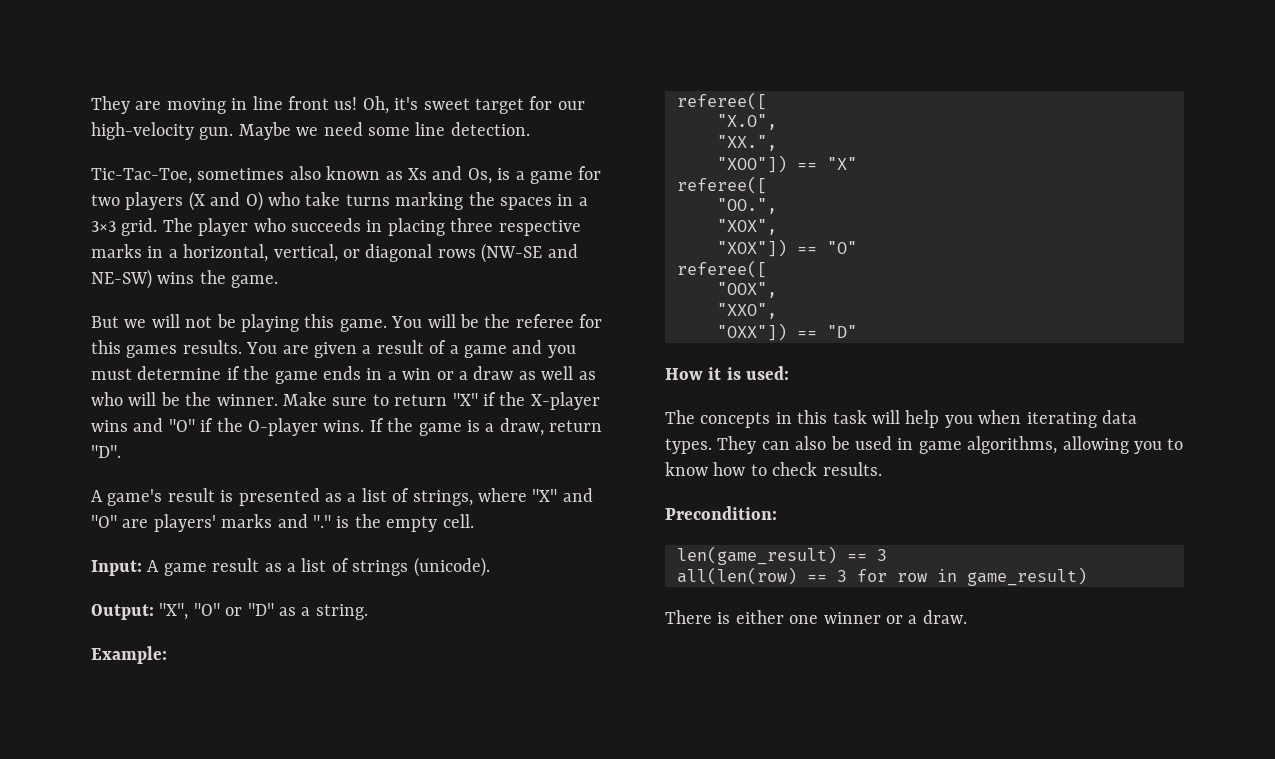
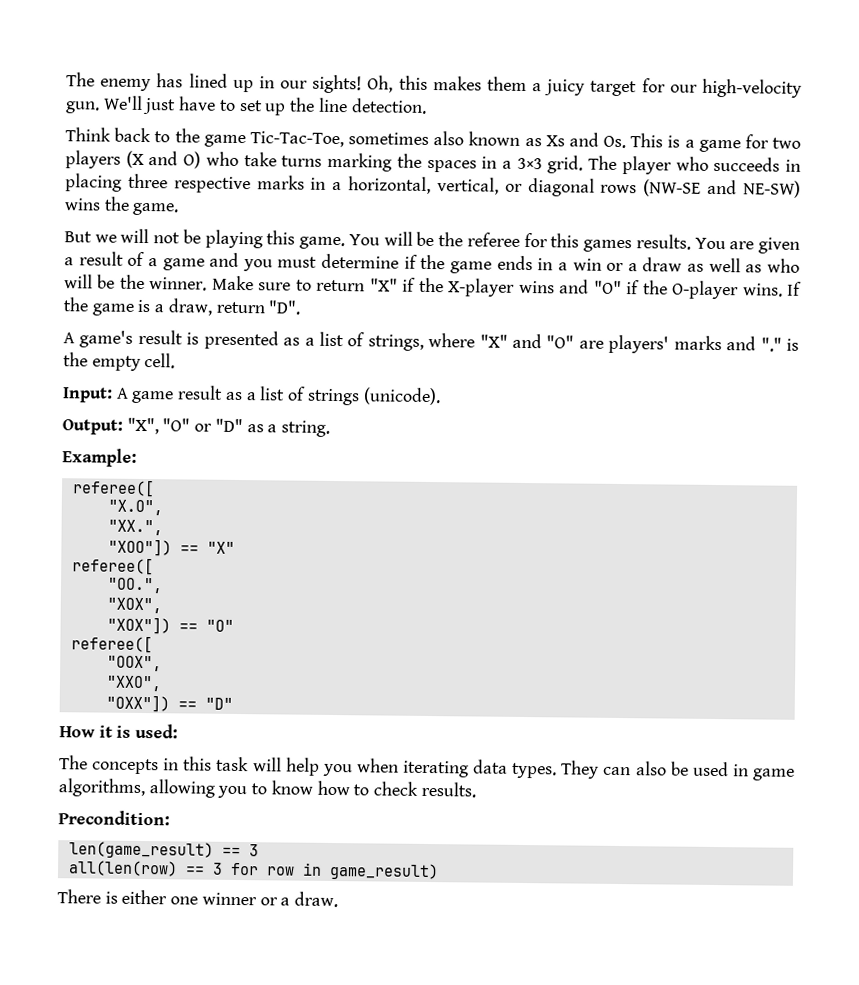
[91,96,470,114] They are moving in line front us! Oh, it's sweet -> [66,72,586,96] The enemy has lined up in our sights! Oh, this makes them a juicy
[238,122,530,140] Maybe we need some line detection. // -> [102,95,427,116] [65,127,246,148] We'll just have to set up the line detection. // Think back to the game
[467,168,492,184] Os, -> [603,133,664,149] Os. This

